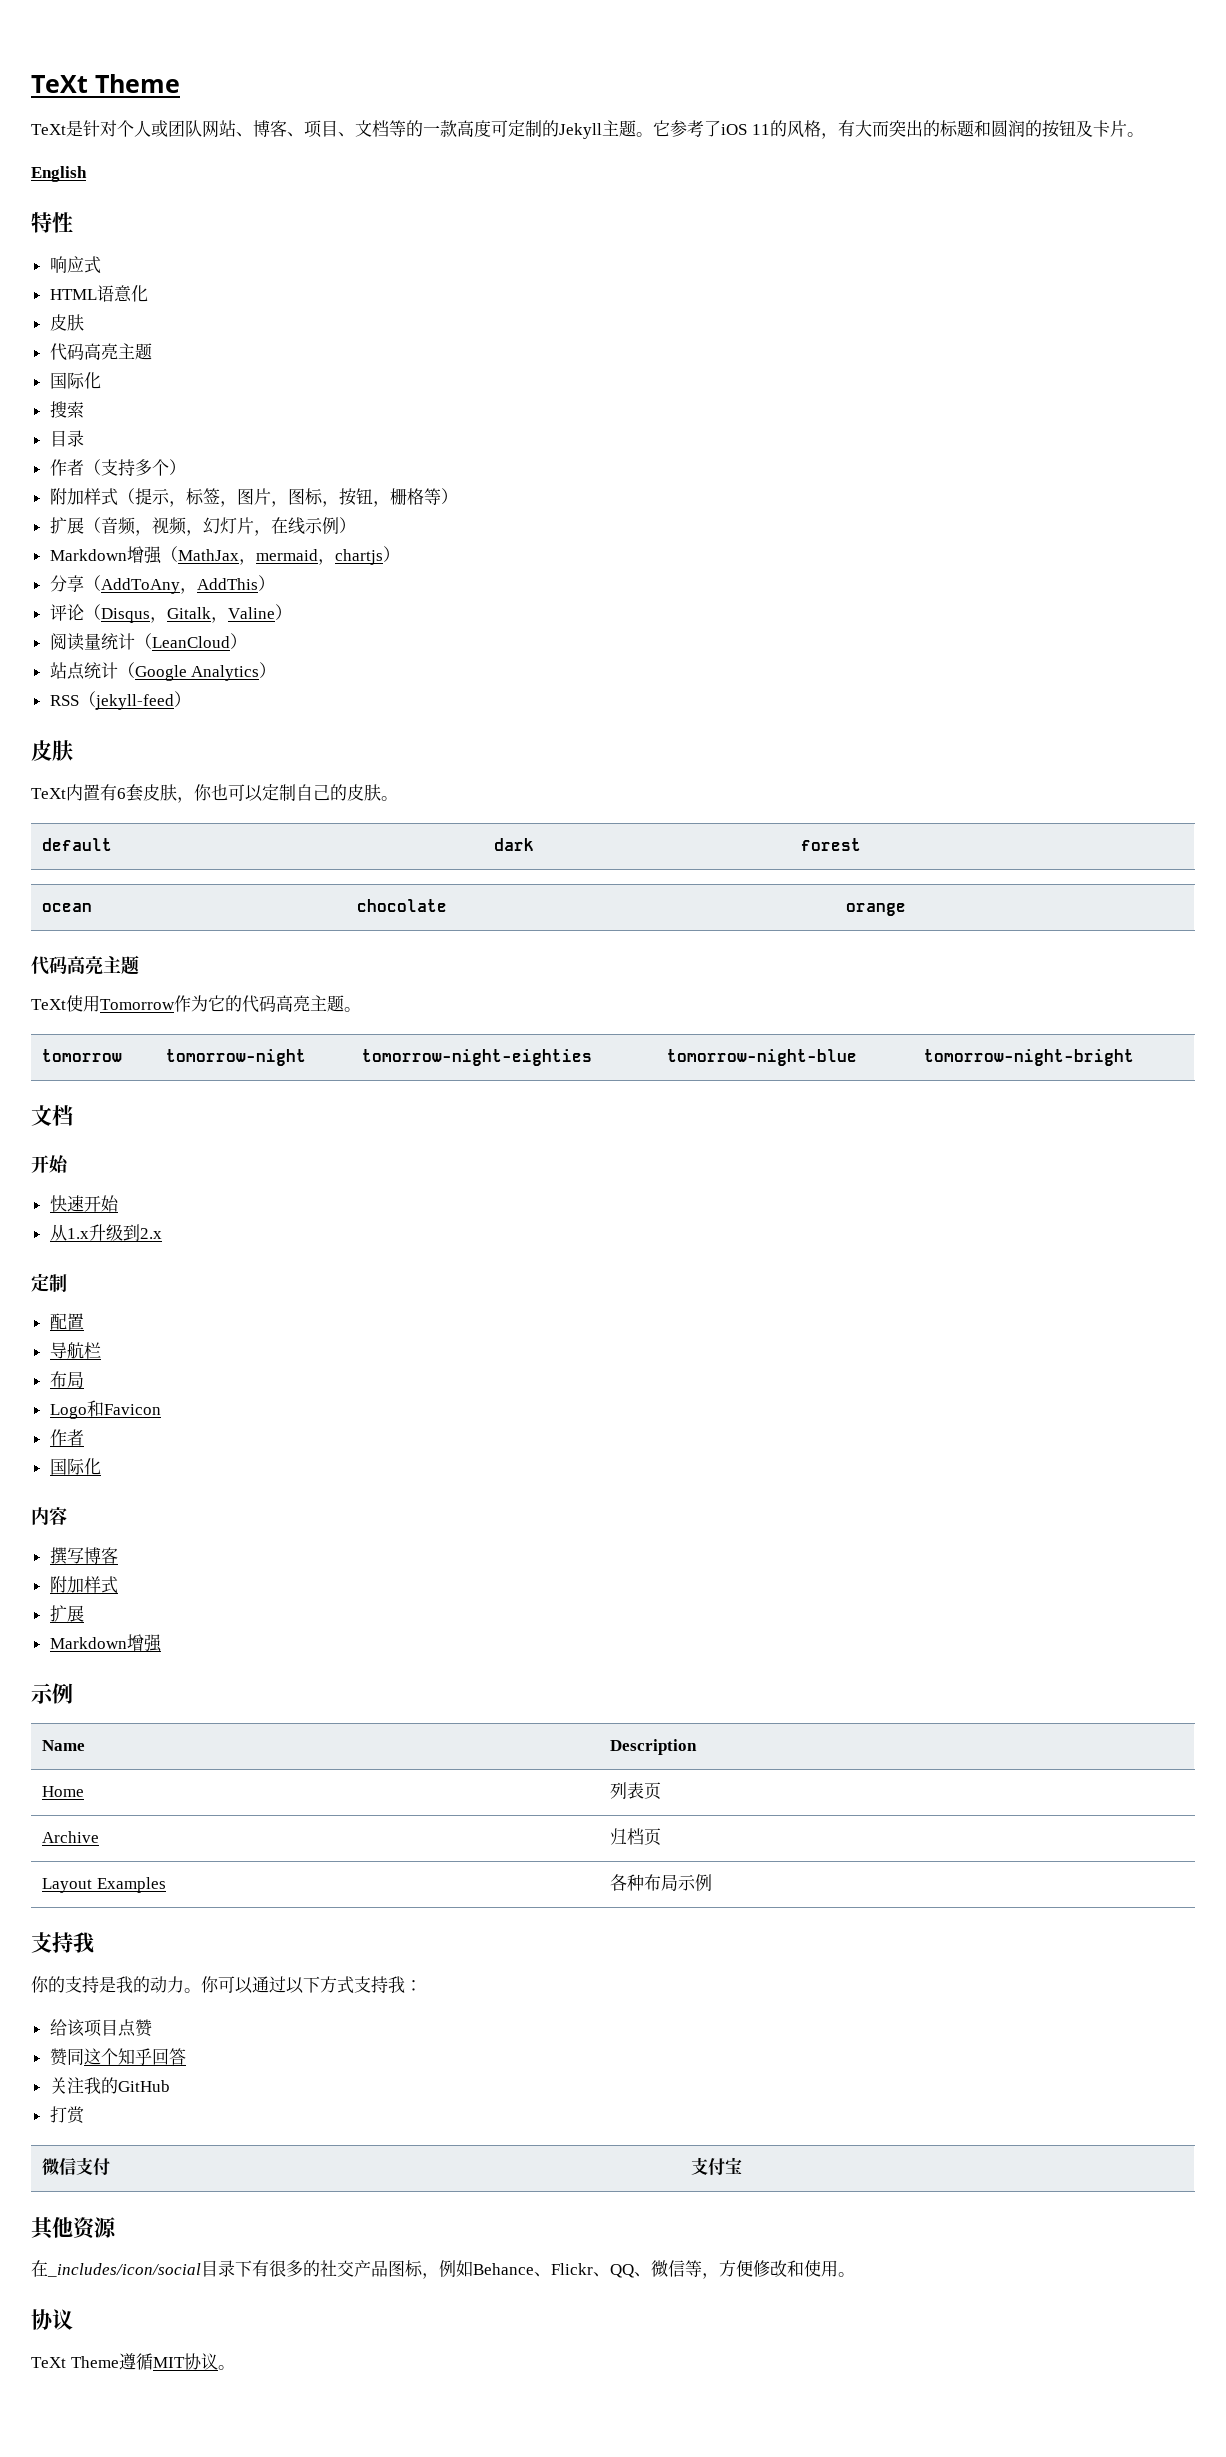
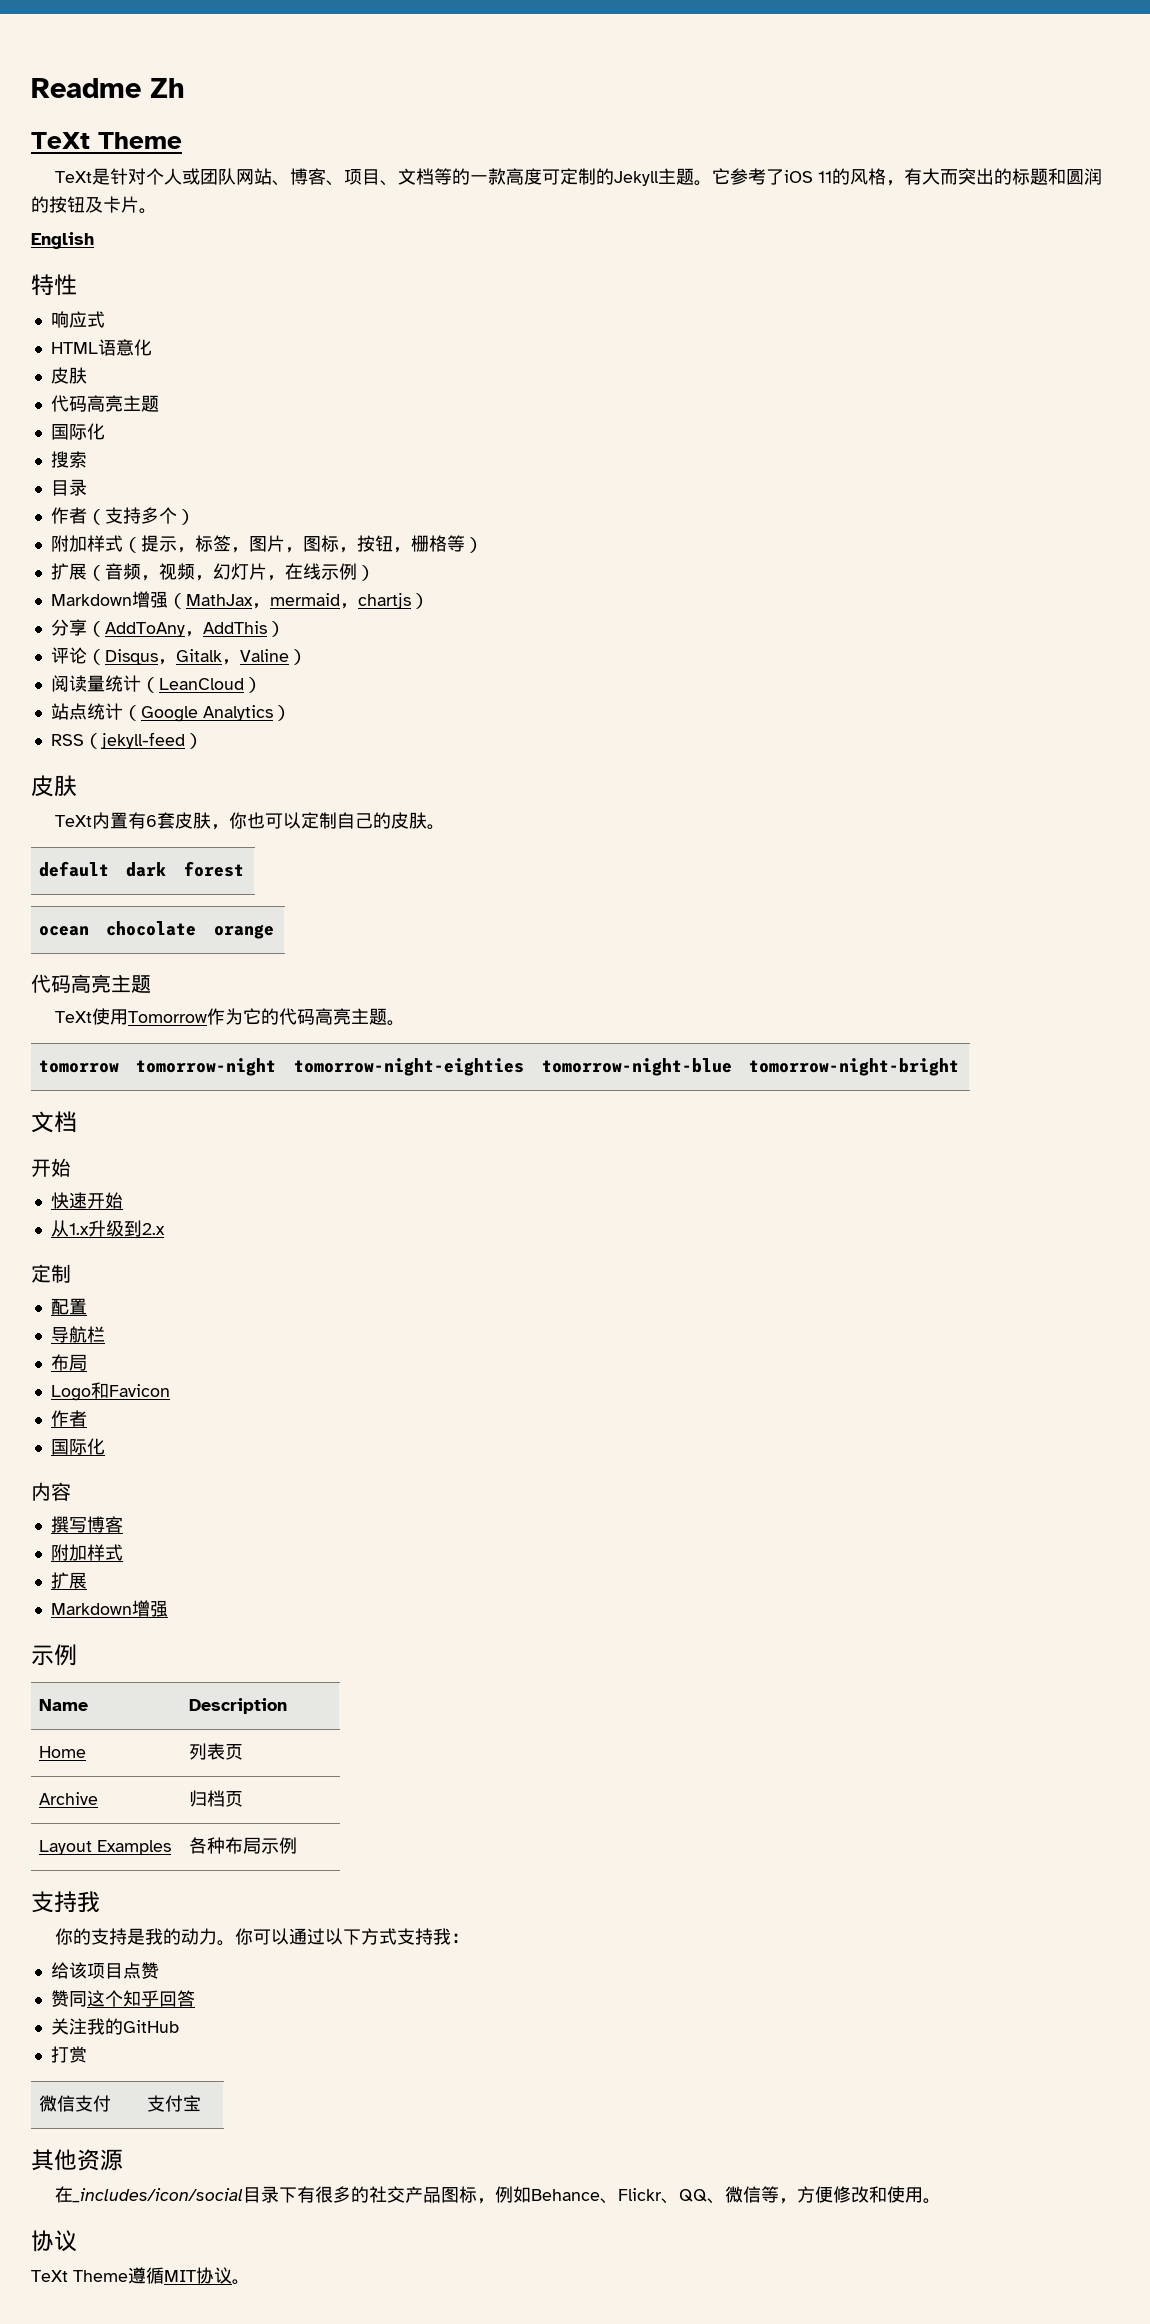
(31, 84) none -> [31,78,185,98] Readme Zh //

